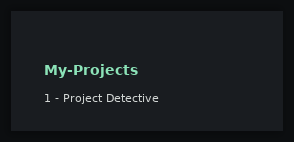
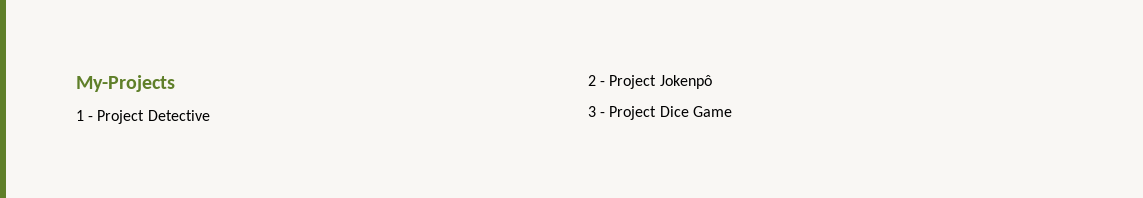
(159, 98) none -> [588,75,712,89] [588,106,732,120] // 2 - Project Jokenpô // 3 - Project Dice Game

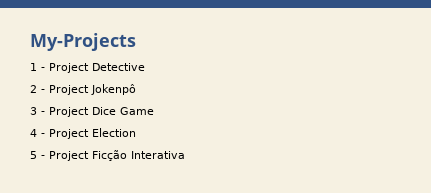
(732, 111) none -> [30,128,136,139] [30,150,185,161] // 4 - Project Election // 5 - Project Ficção Interativa

